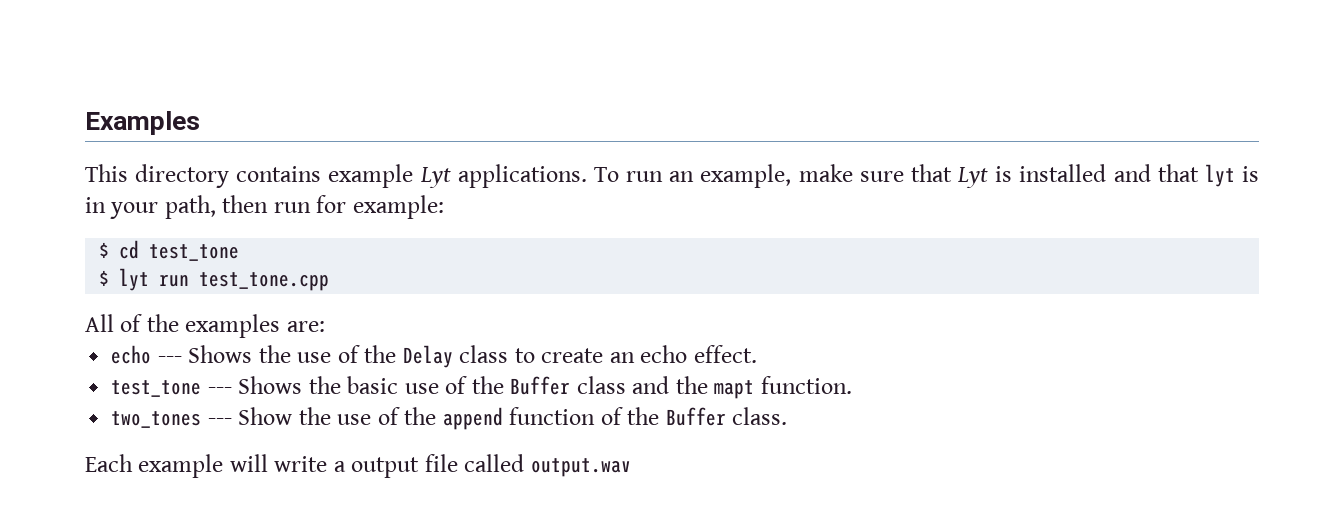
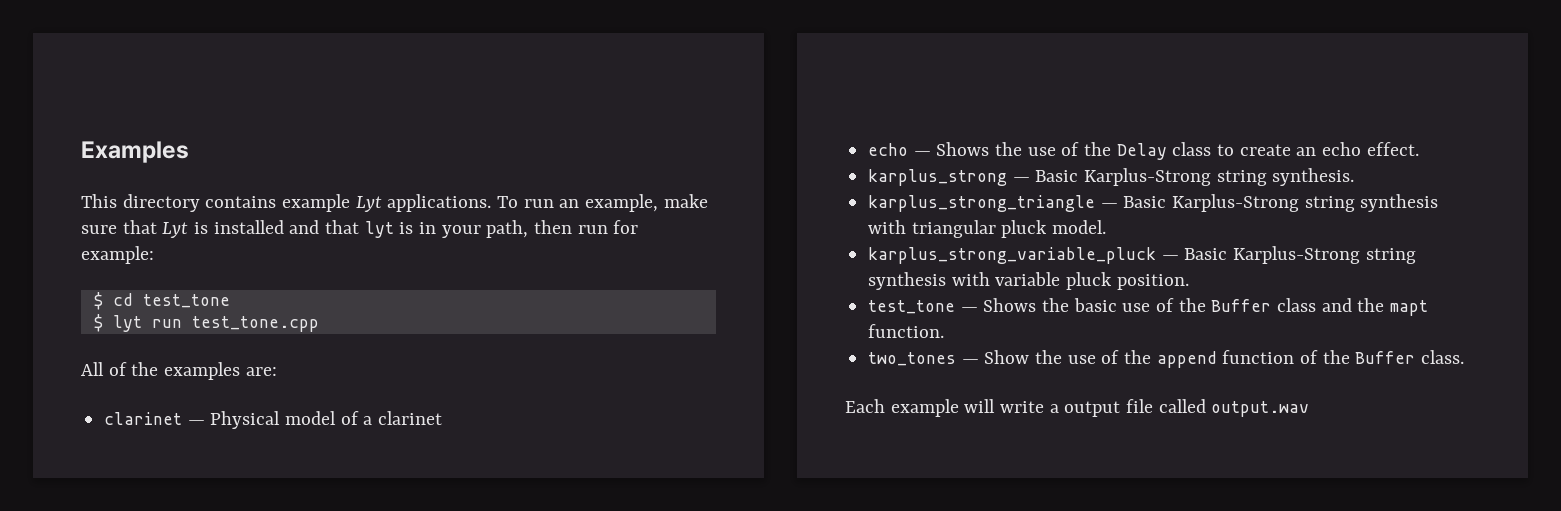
[111,345,182,364] // echo --- -> [104,411,443,429] [868,143,931,156] // clarinet — Physical model of a clarinet // echo —
[111,380,232,397] // test_tone --- -> [868,168,1355,186] [868,194,1439,212] [868,220,1107,238] [868,246,1416,264] [868,272,1189,290] [868,300,978,314] // karplus_strong — Basic Karplus-Strong string synthesis. // karplus_strong_triangle — Basic Karplus-Strong string synthesis with triangular pluck model. // karplus_strong_variable_pluck — Basic Karplus-Strong string synthesis with variable pluck position. // test_tone —
[207,418,232,425] --- -> [961,359,979,364] —

